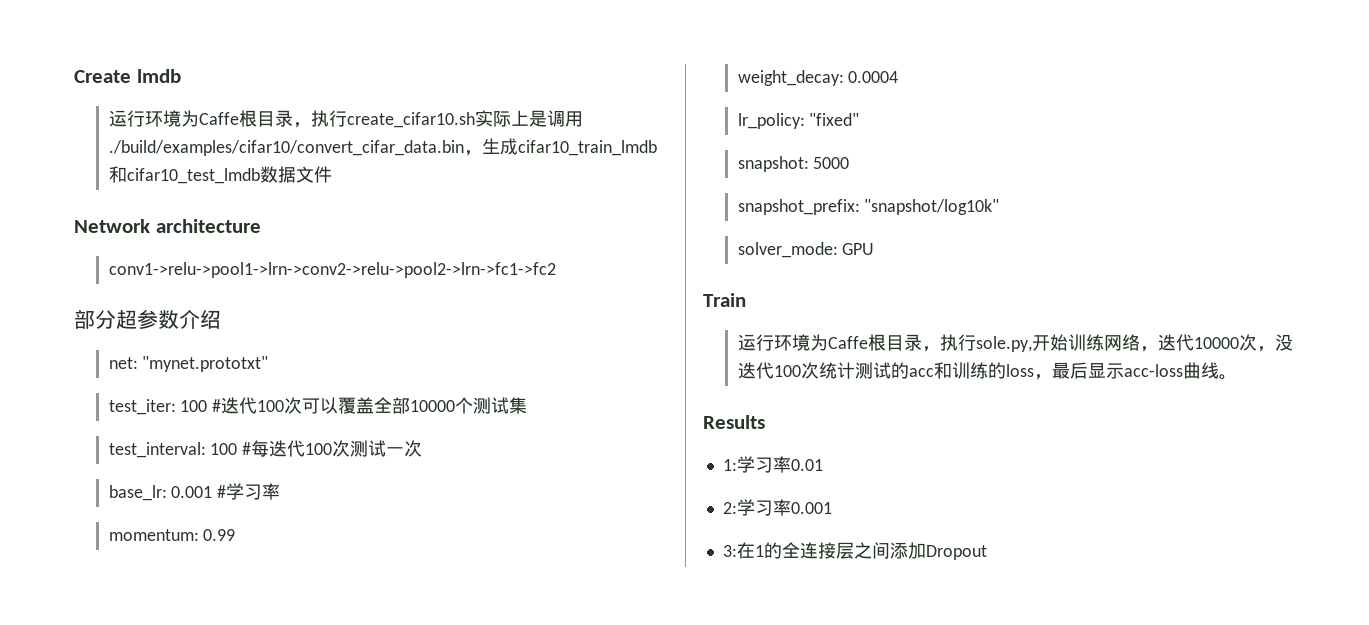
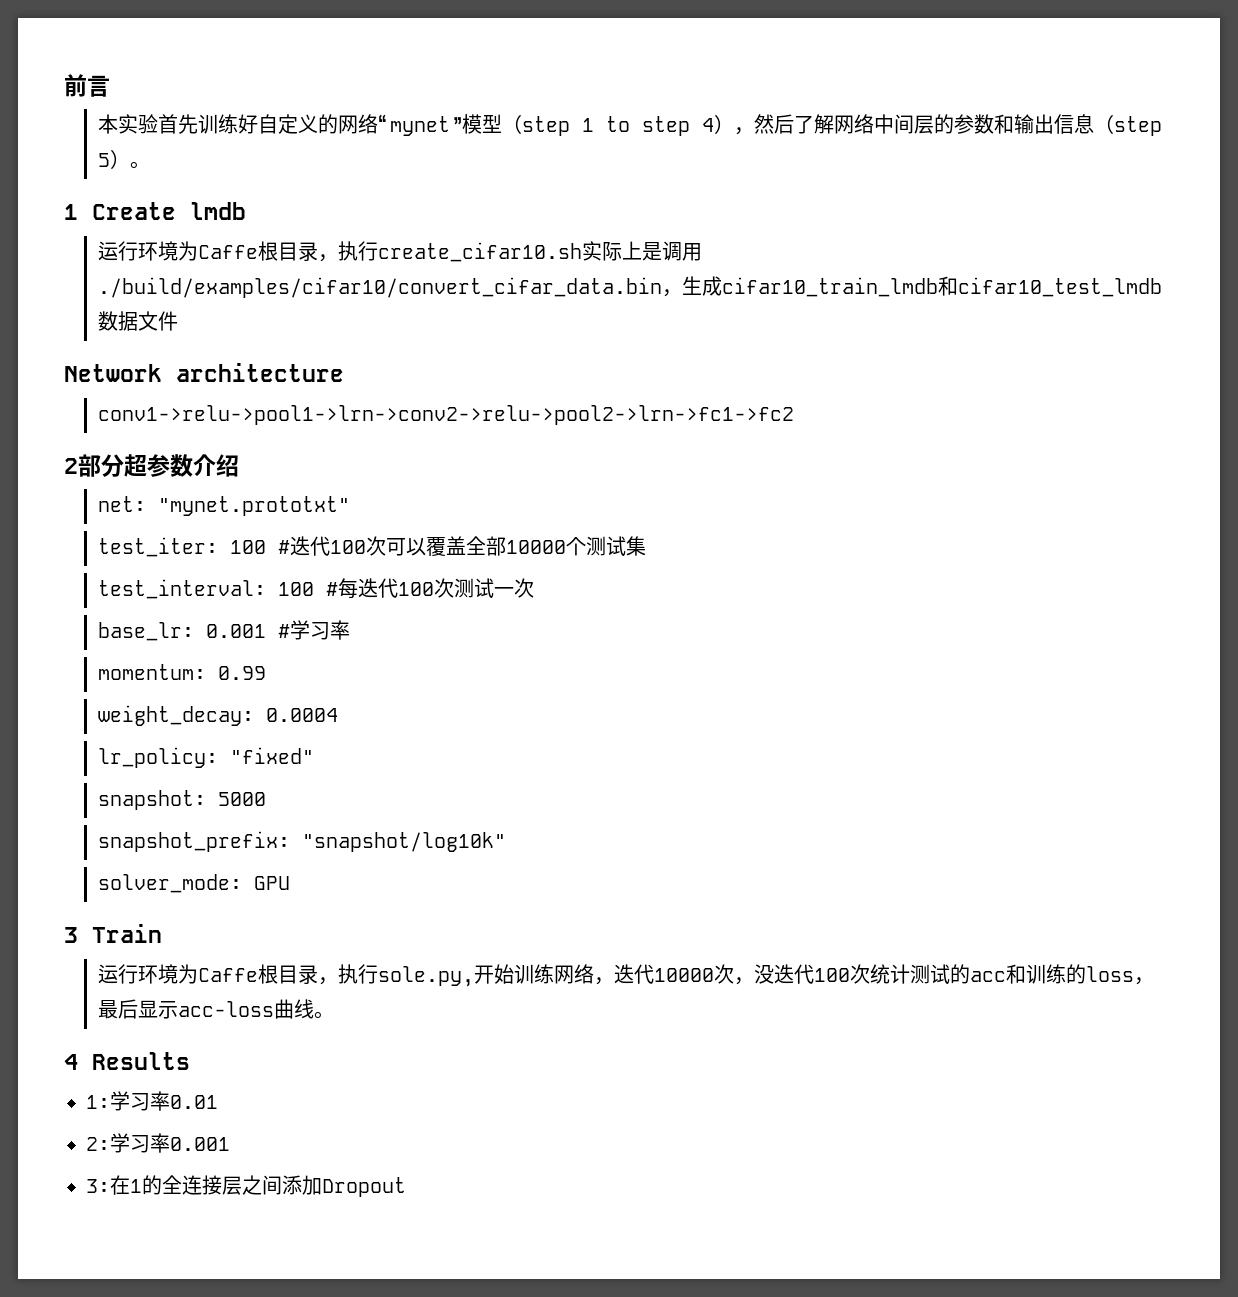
(74, 76) none -> [64,74,110,97] [98,114,1163,136] [98,149,151,169] [64,204,78,220] 前言 // 本实验首先训练好自定义的网络“mynet”模型（step 1 to step 4），然后了解网络中间层的参数和输出信息（step 5）。 // 1
(556, 270) none -> [64,458,78,474] 2
(875, 249) none -> [64,927,78,943] 3
(1237, 377) none -> [64,1054,78,1070] 4

